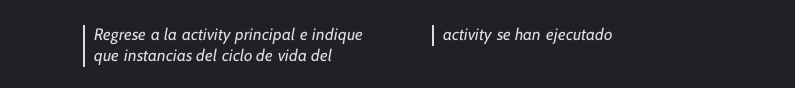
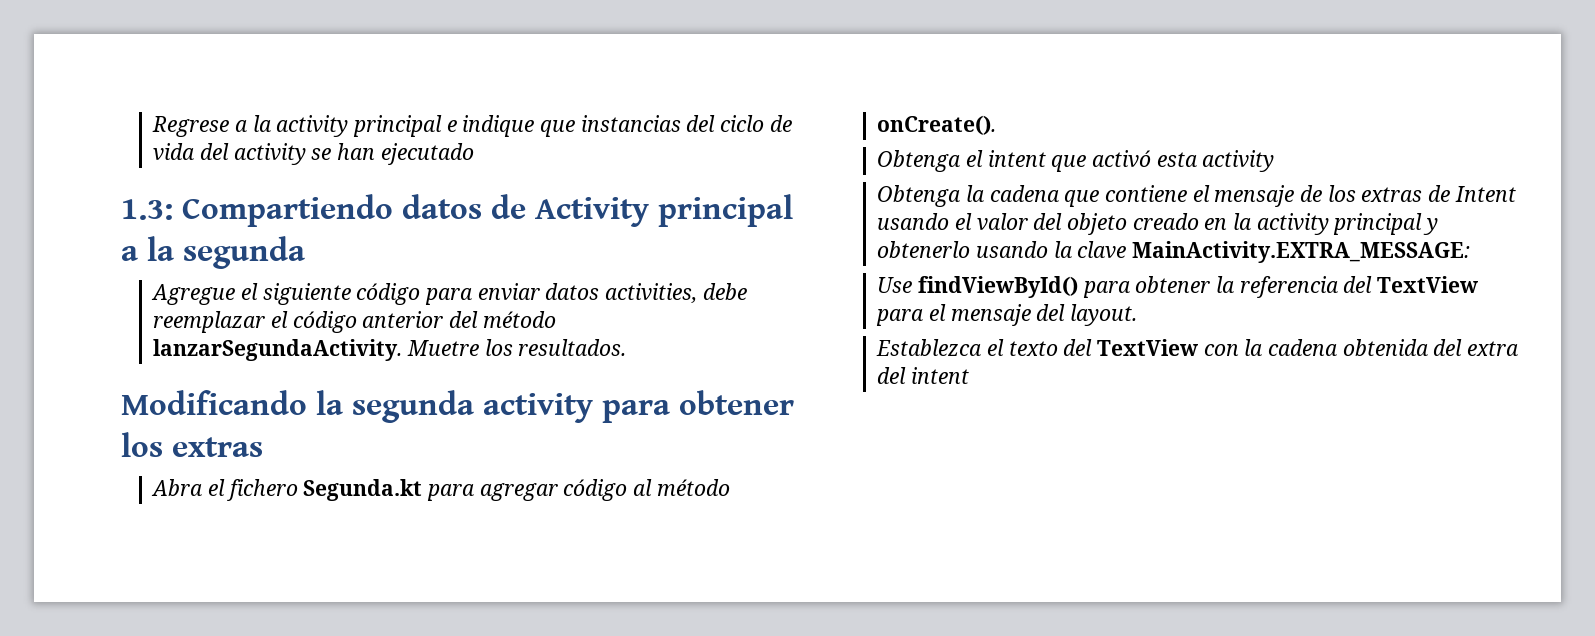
(612, 35) none -> [121,194,793,227] [121,236,305,269] [151,283,747,305] [153,311,556,333] [153,339,627,361] [121,390,794,423] [121,432,263,457] [151,479,730,501] [877,115,997,135] [877,150,1275,172] [877,185,1516,207] [877,213,1439,235] [877,241,1471,263] [877,276,1479,298] [876,304,1138,326] [876,339,1520,356] [877,367,970,384] // 1.3: Compartiendo datos de Activity principal a la segunda // Agregue el siguiente código para enviar datos activities, debe reemplazar el código anterior del método lanzarSegundaActivity. Muetre los resultados. // Modificando la segunda activity para obtener los extras // Abra el fichero Segunda.kt para agregar código al método onCreate(). // Obtenga el intent que activó esta activity // Obtenga la cadena que contiene el mensaje de los extras de Intent usando el valor del objeto creado en la activity principal y obtenerlo usando la clave MainActivity.EXTRA_MESSAGE: // Use findViewById() para obtener la referencia del TextView para el mensaje del layout. // Establezca el texto del TextView con la cadena obtenida del extra del intent

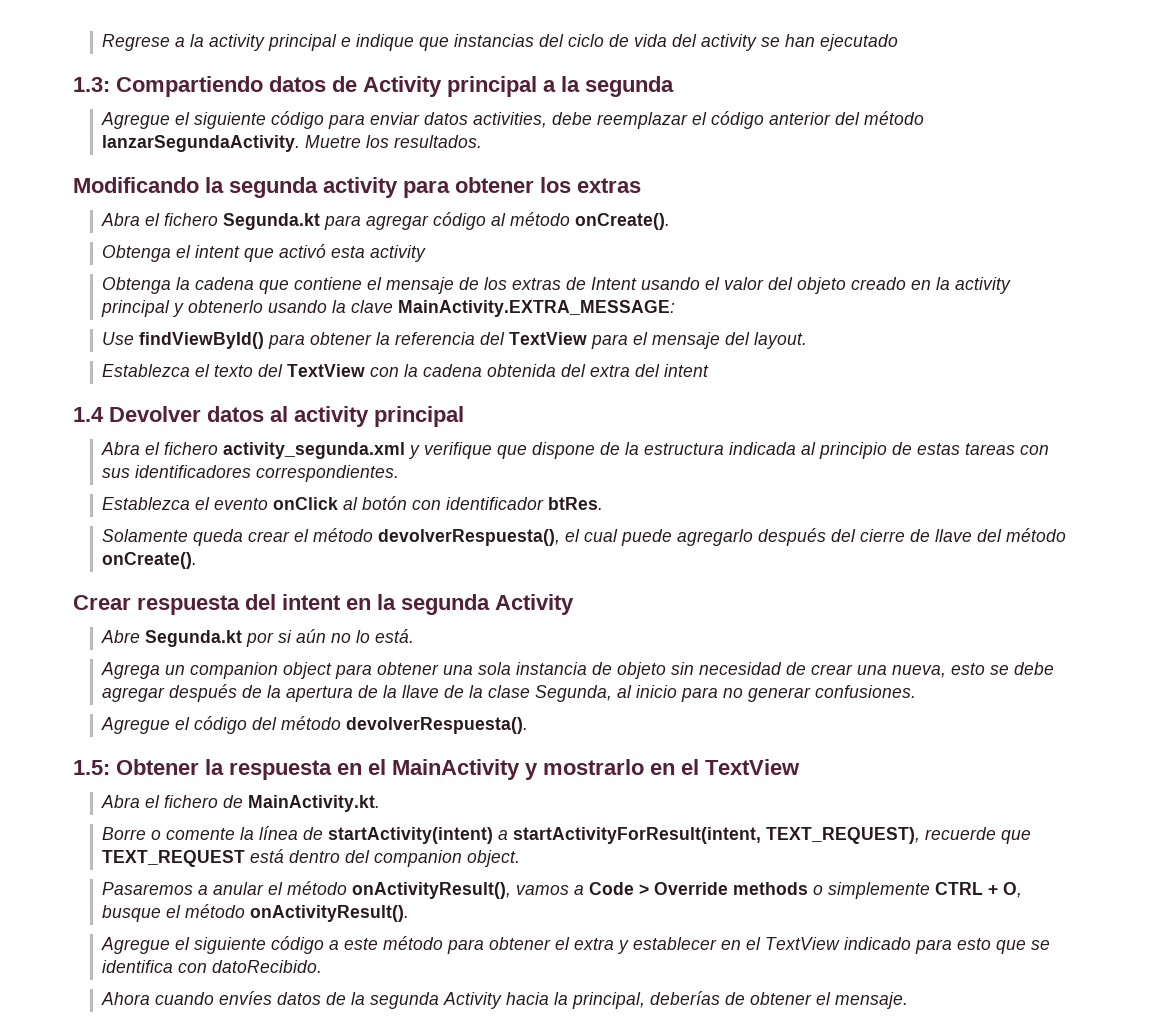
(970, 375) none -> [73,406,464,427] [101,442,1050,459] [102,465,400,482] [102,496,604,510] [102,528,1067,546] [102,552,198,569] [73,594,574,615] [101,629,415,647] [101,662,1055,679] [102,684,917,702] [101,716,529,734] [73,759,800,780] [101,795,381,812] [102,826,1032,844] [102,849,521,867] [102,881,1023,899] [102,904,410,922] [101,936,1051,954] [102,960,323,973] [101,991,909,1009] // 1.4 Devolver datos al activity principal // Abra el fichero activity_segunda.xml y verifique que dispone de la estructura indicada al principio de estas tareas con sus identificadores correspondientes. // Establezca el evento onClick al botón con identificador btRes. // Solamente queda crear el método devolverRespuesta(), el cual puede agregarlo después del cierre de llave del método onCreate(). // Crear respuesta del intent en la segunda Activity // Abre Segunda.kt por si aún no lo está. // Agrega un companion object para obtener una sola instancia de objeto sin necesidad de crear una nueva, esto se debe agregar después de la apertura de la llave de la clase Segunda, al inicio para no generar confusiones. // Agregue el código del método devolverRespuesta(). // 1.5: Obtener la respuesta en el MainActivity y mostrarlo en el TextView // Abra el fichero de MainActivity.kt. // Borre o comente la línea de startActivity(intent) a startActivityForResult(intent, TEXT_REQUEST), recuerde que TEXT_REQUEST está dentro del companion object. // Pasaremos a anular el método onActivityResult(), vamos a Code > Override methods o simplemente CTRL + O, busque el método onActivityResult(). // Agregue el siguiente código a este método para obtener el extra y establecer en el TextView indicado para esto que se identifica con datoRecibido. // Ahora cuando envíes datos de la segunda Activity hacia la principal, deberías de obtener el mensaje.

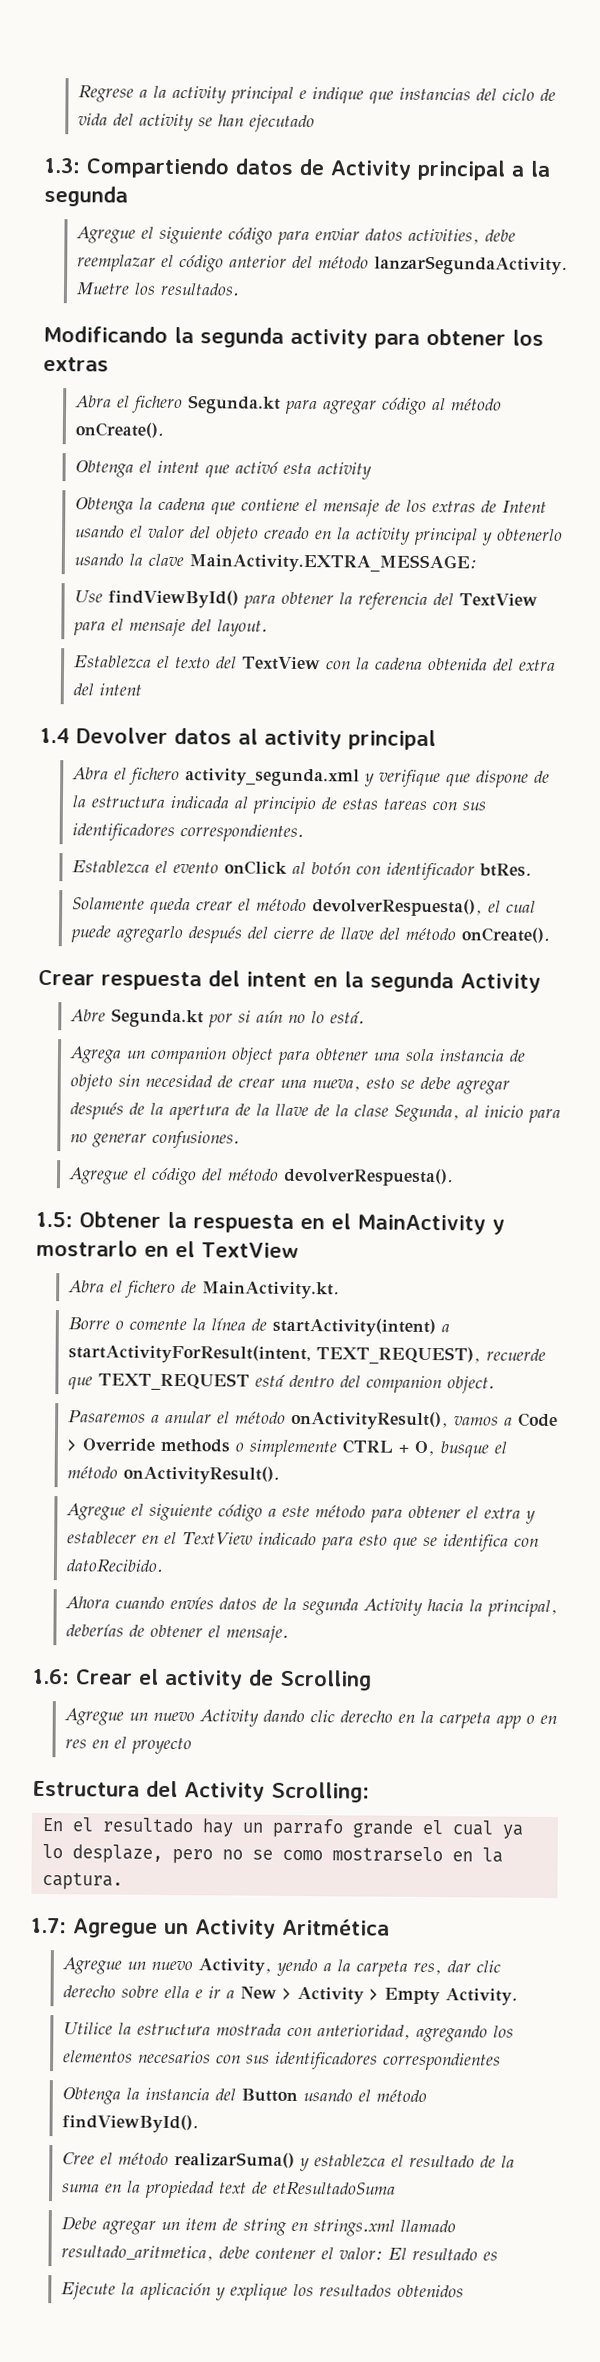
(909, 1000) none -> [33,1668,372,1691] [63,1708,557,1729] [64,1736,192,1755] [32,1780,370,1803] [41,1817,523,1839] [41,1843,503,1864] [41,1871,123,1890] [31,1917,390,1939] [61,1957,501,1977] [62,1985,518,2006] [62,2022,514,2043] [62,2050,501,2071] [61,2087,427,2105] [61,2114,199,2134] [61,2152,515,2172] [61,2180,396,2199] [60,2216,456,2237] [60,2245,498,2262] [60,2282,464,2301] // 1.6: Crear el activity de Scrolling // Agregue un nuevo Activity dando clic derecho en la carpeta app o en res en el proyecto // Estructura del Activity Scrolling: // En el resultado hay un parrafo grande el cual ya lo desplaze, pero no se como mostrarselo en la captura. // 1.7: Agregue un Activity Aritmética // Agregue un nuevo Activity, yendo a la carpeta res, dar clic derecho sobre ella e ir a New > Activity > Empty Activity. // Utilice la estructura mostrada con anterioridad, agregando los elementos necesarios con sus identificadores correspondientes // Obtenga la instancia del Button usando el método findViewById(). // Cree el método realizarSuma() y establezca el resultado de la suma en la propiedad text de etResultadoSuma // Debe agregar un item de string en strings.xml llamado resultado_aritmetica, debe contener el valor: El resultado es // Ejecute la aplicación y explique los resultados obtenidos

